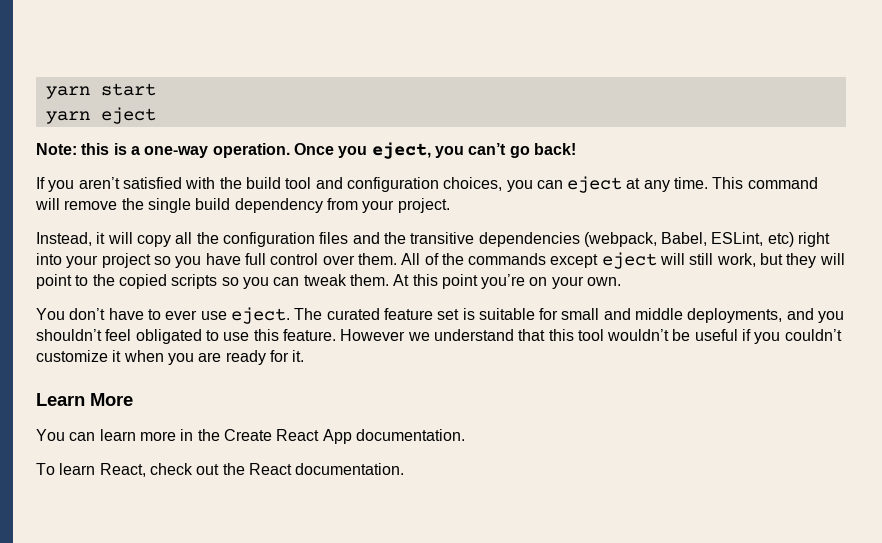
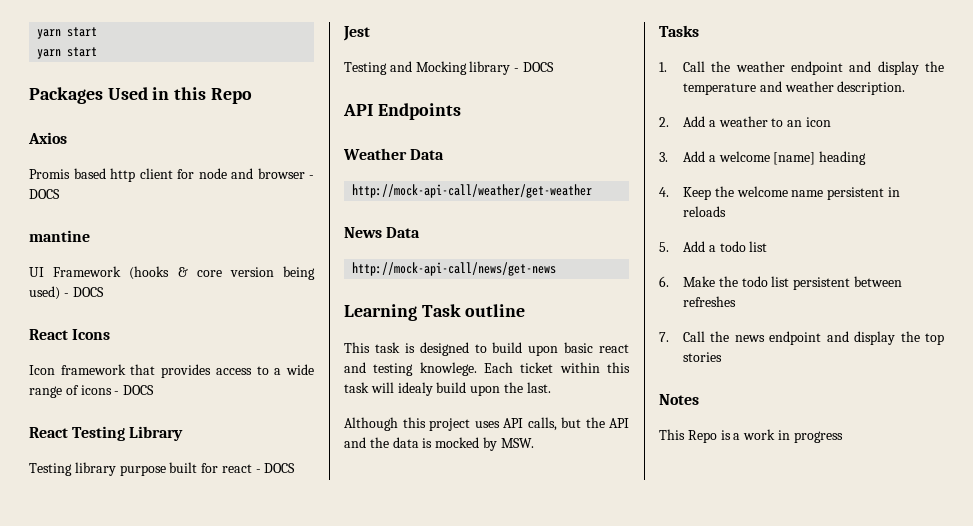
[100,107,156,124] [36,142,576,159] [36,176,818,193] [35,198,450,213] [36,232,831,247] [36,252,845,269] [36,274,622,289] [36,307,845,324] [36,329,842,344] [36,350,305,365] [36,393,133,406] [36,429,465,444] [36,463,405,477] eject // Note: this is a one-way operation. Once you eject, you can’t go back! // If you aren’t satisfied with the build tool and configuration choices, you can eject at any time. This command will remove the single build dependency from your project. // Instead, it will copy all the configuration files and the transitive dependencies (webpack, Babel, ESLint, etc) right into your project so you have full control over them. All of the commands except eject will still work, but they will point to the copied scripts so you can tweak them. At this point you’re on your own. // You don’t have to ever use eject. The curated feature set is suitable for small and middle deployments, and you shouldn’t feel obligated to use this feature. However we understand that this tool wouldn’t be useful if you couldn’t customize it when you are ready for it. // Learn More // You can learn more in the Create React App documentation. // To learn React, check out the React documentation. -> [67,47,98,57] [29,87,252,104] [28,132,67,144] [29,168,314,182] [29,189,60,199] [29,230,90,242] [29,266,315,280] [29,286,104,300] [29,329,111,340] [29,364,314,378] [29,385,155,398] [29,426,184,441] [29,462,296,476] [343,26,370,41] [344,61,554,75] [343,103,461,120] [343,148,445,160] [352,184,593,198] [344,227,421,238] [352,262,557,276] [344,304,526,321] [344,342,629,356] [344,362,630,376] [344,382,551,396] [344,417,629,431] [344,437,534,451] [659,25,699,37] [659,61,944,75] [683,81,906,95] [659,116,831,127] [659,151,867,165] [659,186,900,200] [683,206,727,217] [659,241,768,252] [659,276,902,290] [683,296,737,307] [659,331,944,345] [683,352,723,362] [659,394,699,405] [659,429,843,443] start // Packages Used in this Repo // Axios // Promis based http client for node and browser - DOCS // mantine // UI Framework (hooks & core version being used) - DOCS // React Icons // Icon framework that provides access to a wide range of icons - DOCS // React Testing Library // Testing library purpose built for react - DOCS // Jest // Testing and Mocking library - DOCS // API Endpoints // Weather Data // http://mock-api-call/weather/get-weather // News Data // http://mock-api-call/news/get-news // Learning Task outline // This task is designed to build upon basic react and testing knowlege. Each ticket within this task will idealy build upon the last. // Although this project uses API calls, but the API and the data is mocked by MSW. // Tasks // 1. Call the weather endpoint and display the temperature and weather description. // 2. Add a weather to an icon // 3. Add a welcome [name] heading // 4. Keep the welcome name persistent in reloads // 5. Add a todo list // 6. Make the todo list persistent between refreshes // 7. Call the news endpoint and display the top stories // Notes // This Repo is a work in progress

